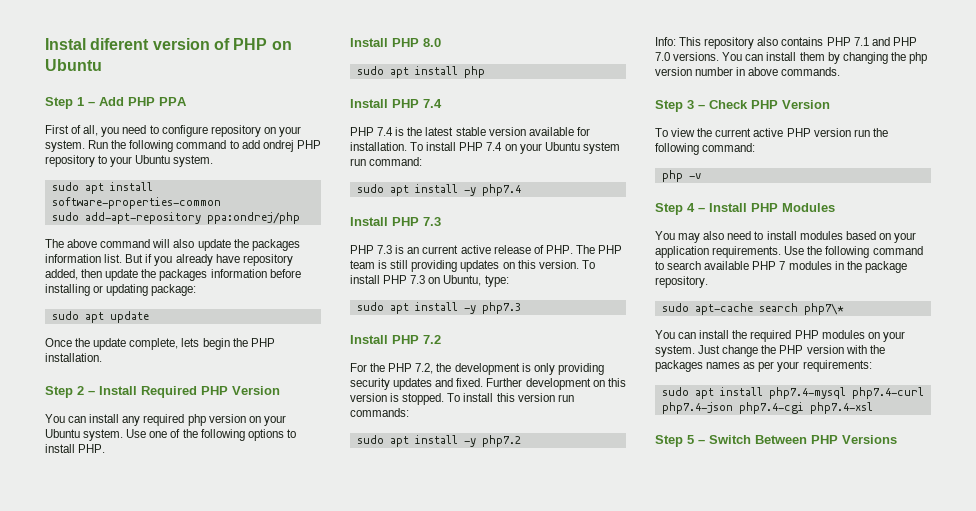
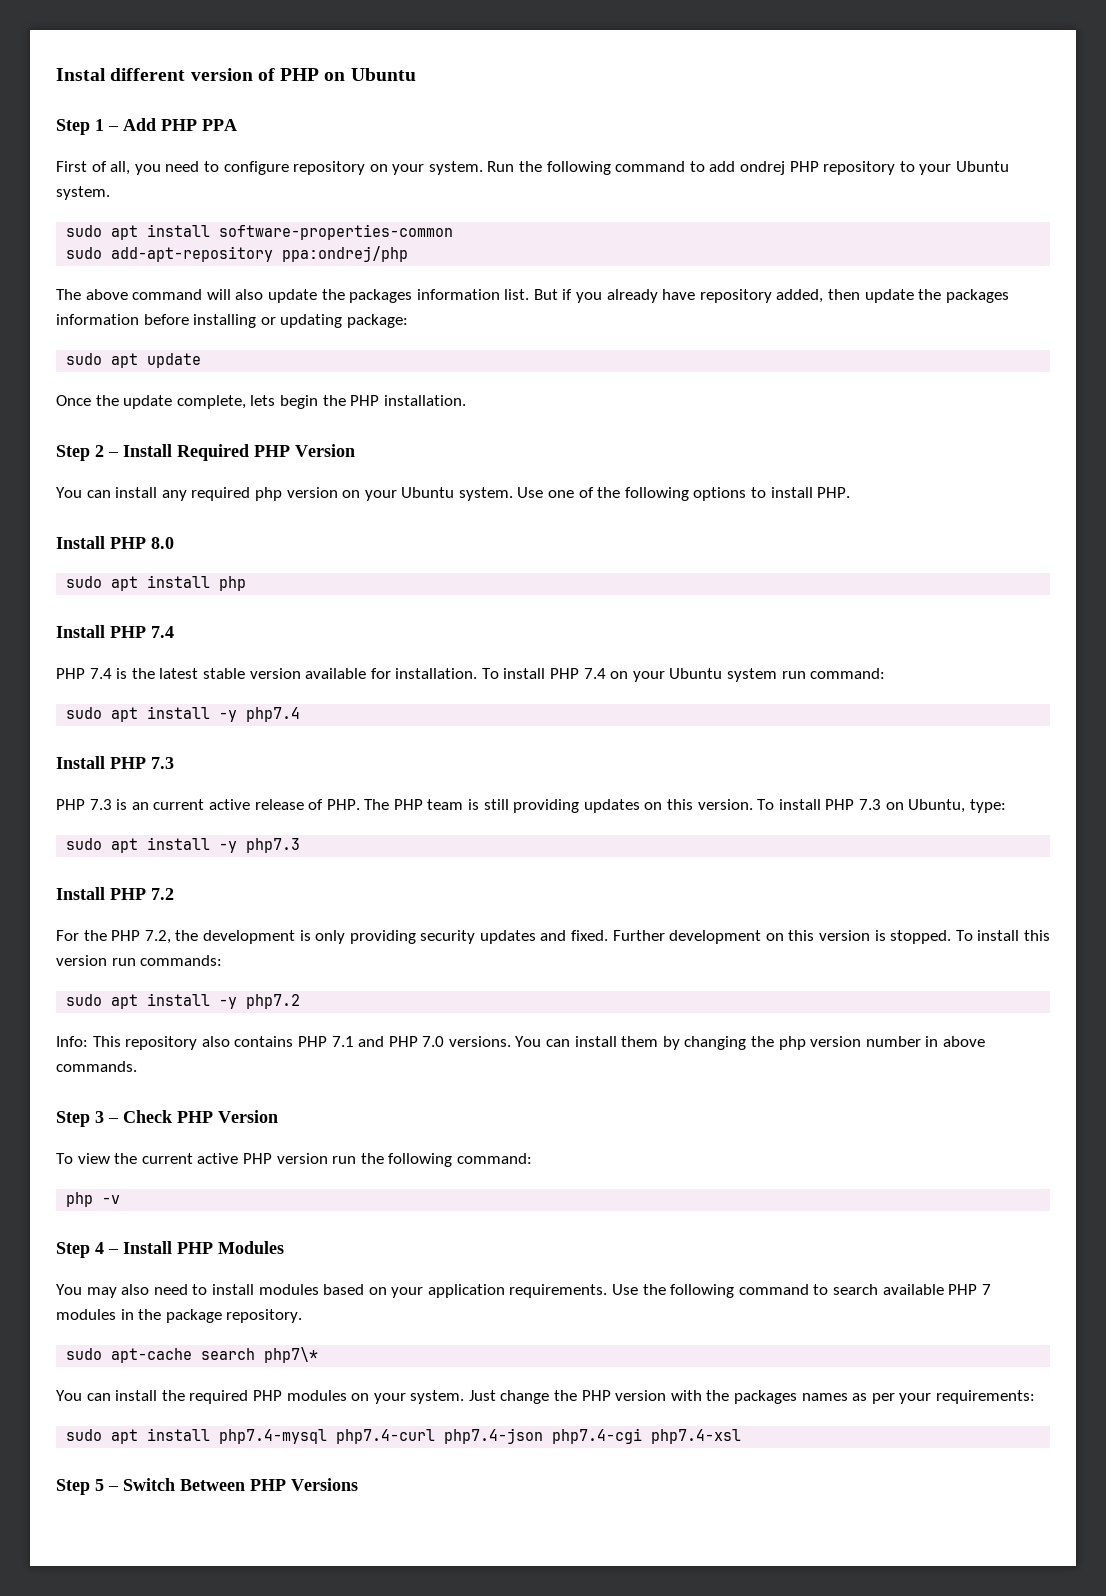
[90,38,150,50] diferent -> [110,68,186,81] different

